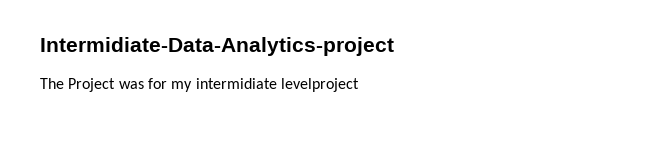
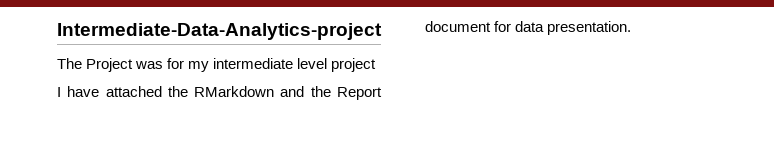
[40,37,394,56] Intermidiate-Data-Analytics-project -> [57,23,382,40] Intermediate-Data-Analytics-project
[195,78,359,92] intermidiate levelproject -> [213,58,377,72] [57,86,382,100] [425,21,632,35] intermediate level project // I have attached the RMarkdown and the Report document for data presentation.

